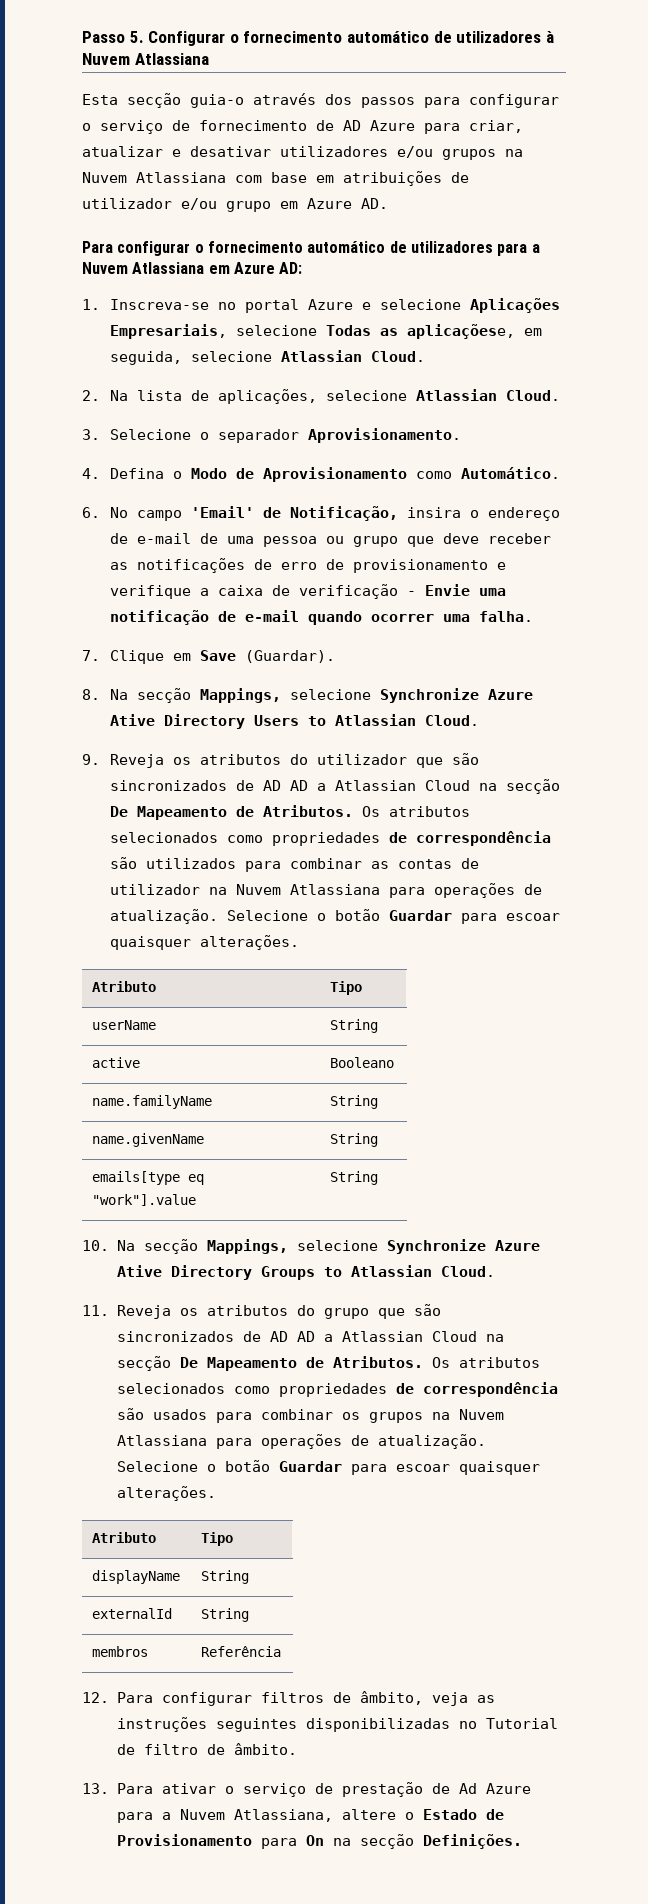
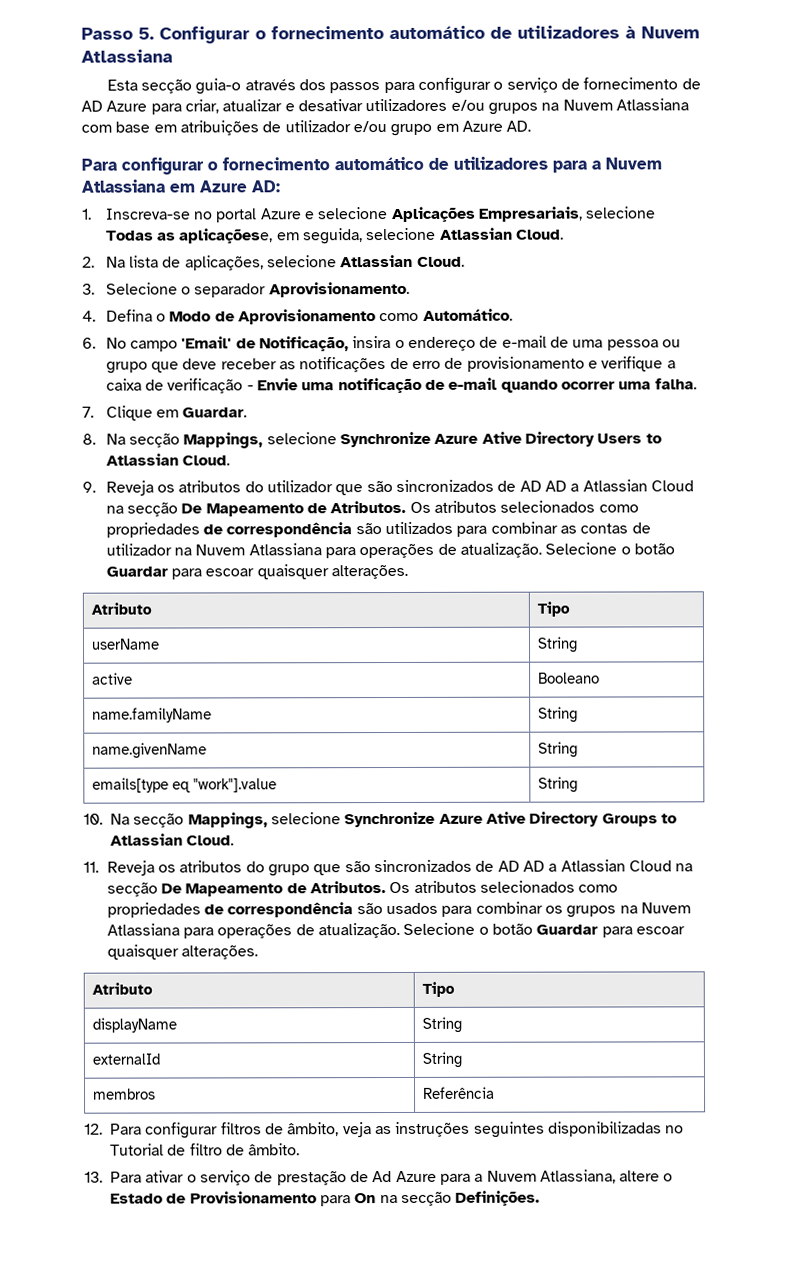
[199,650,335,663] Save (Guardar). -> [182,407,248,418] Guardar.

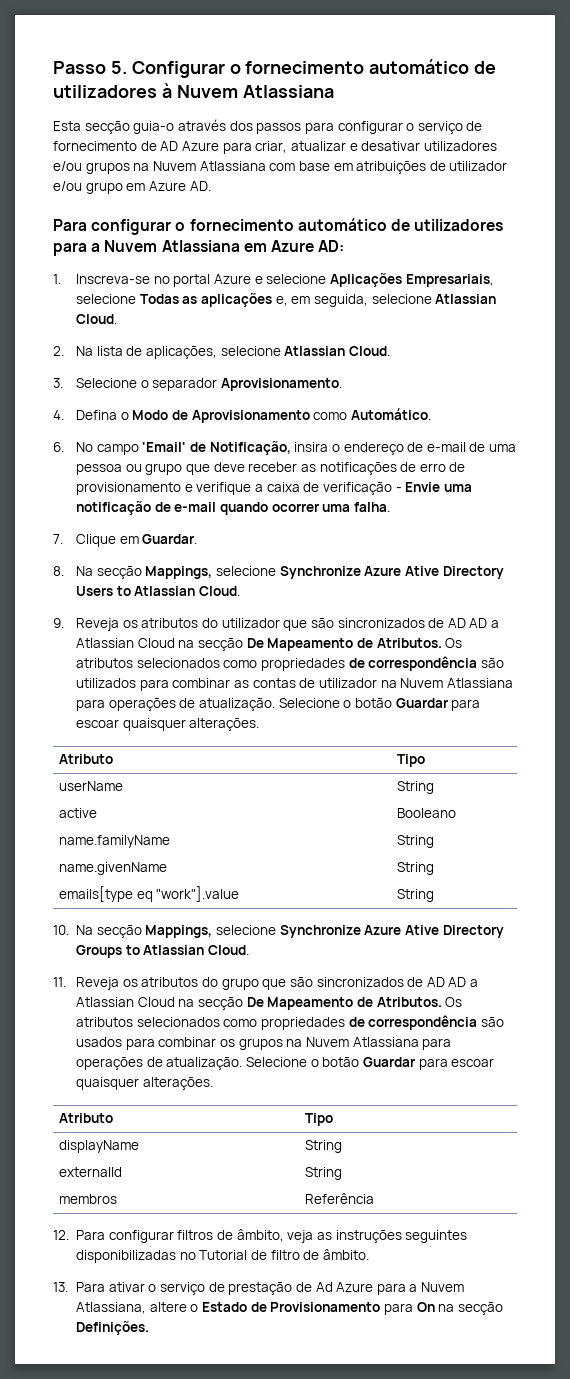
[179,228,274,244] aplicaçõese, -> [200,293,288,307] aplicações e,

